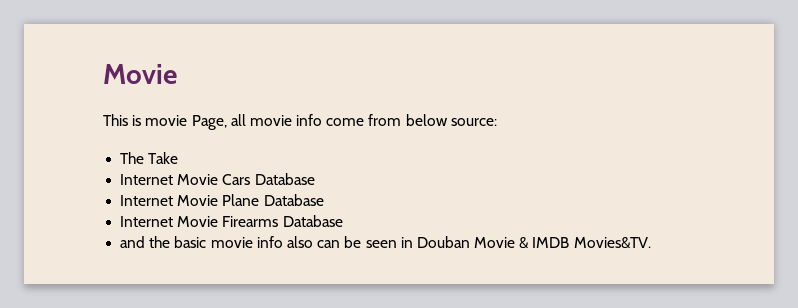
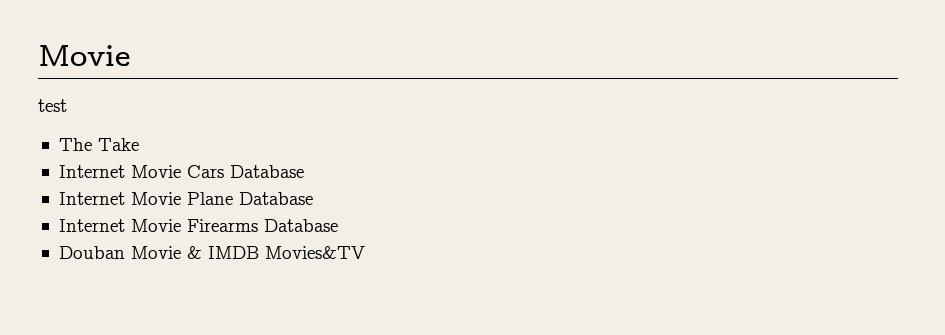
[103,114,497,130] This is movie Page, all movie info come from below source: -> [38,99,67,112] test
[120,236,413,248] and the basic movie info also can be seen in -> (338, 225) none
[573,237,651,249] Movies&TV. -> [264,246,365,259] Movies&TV

